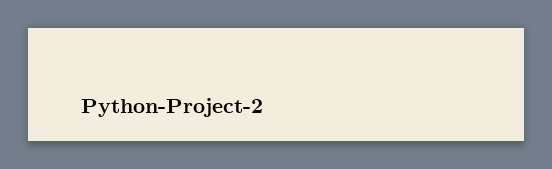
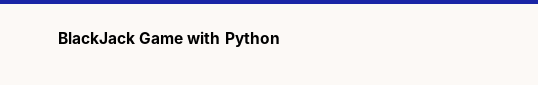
[81,98,263,117] Python-Project-2 -> [58,31,280,47] BlackJack Game with Python

